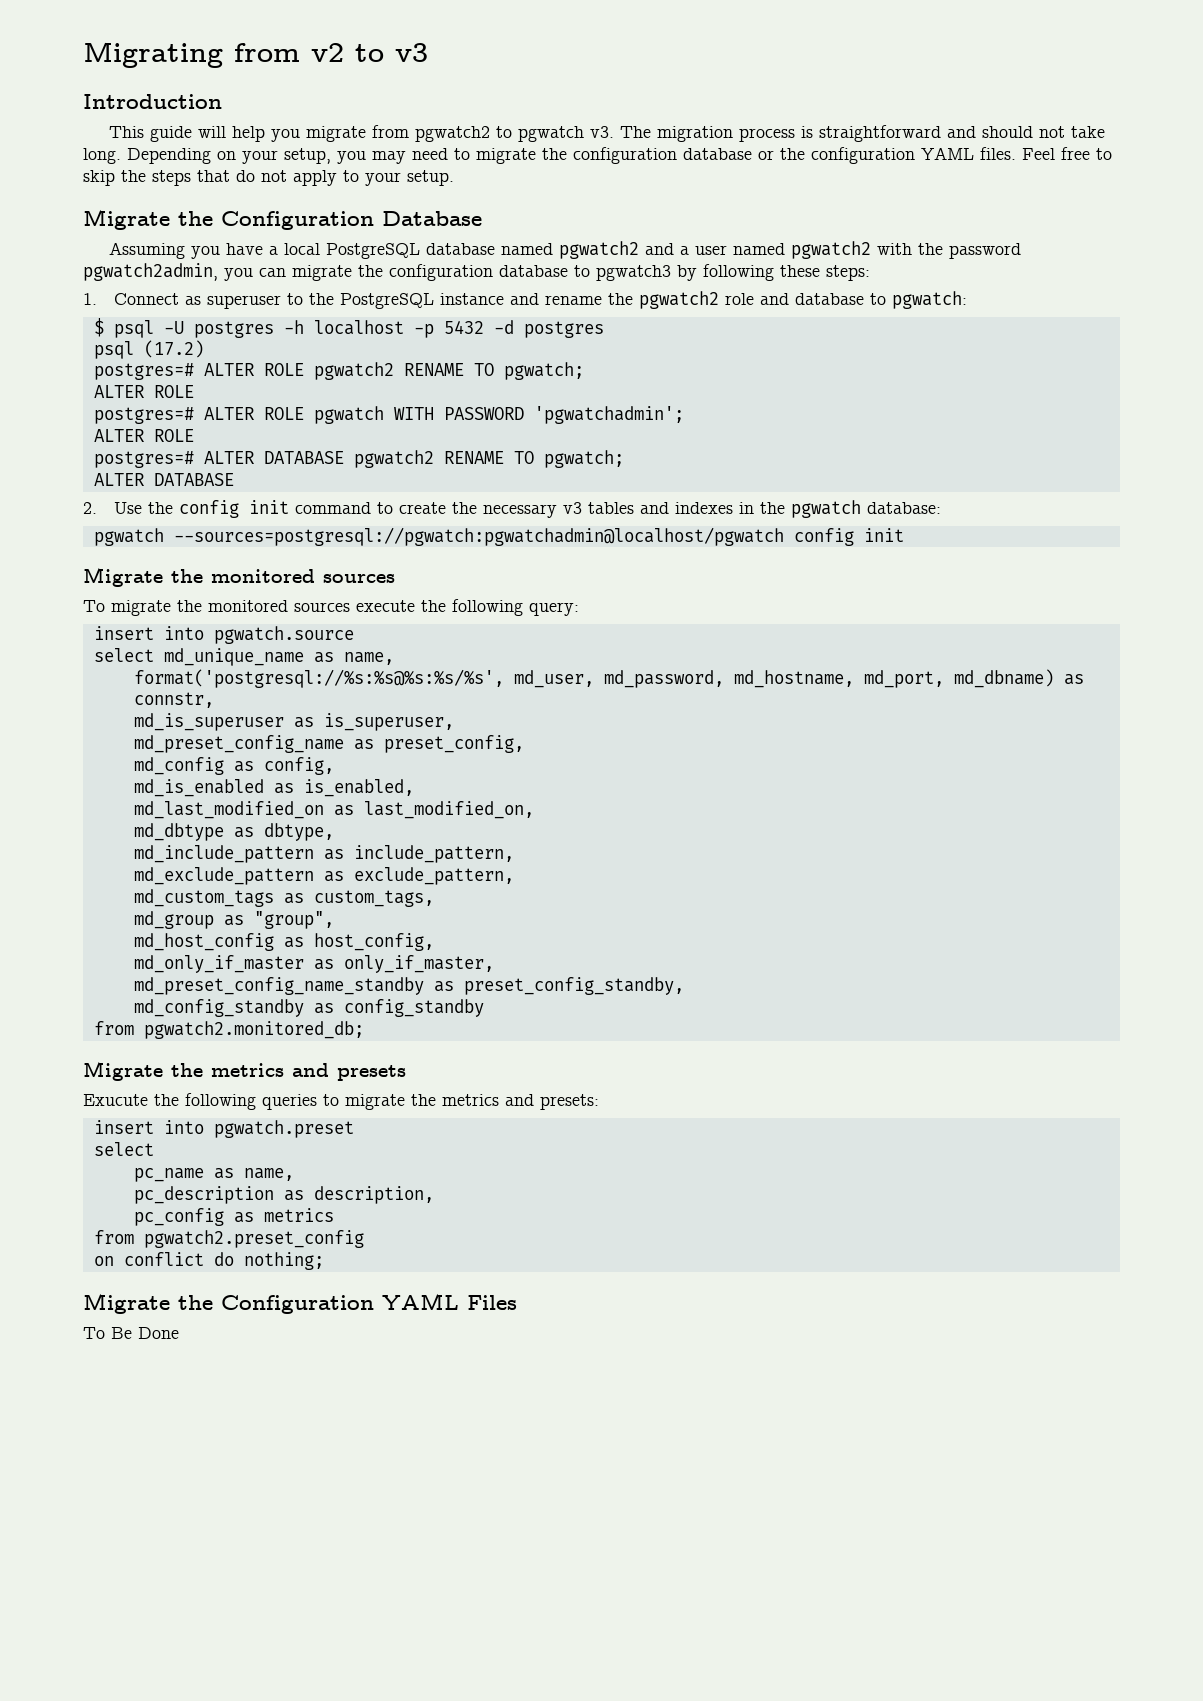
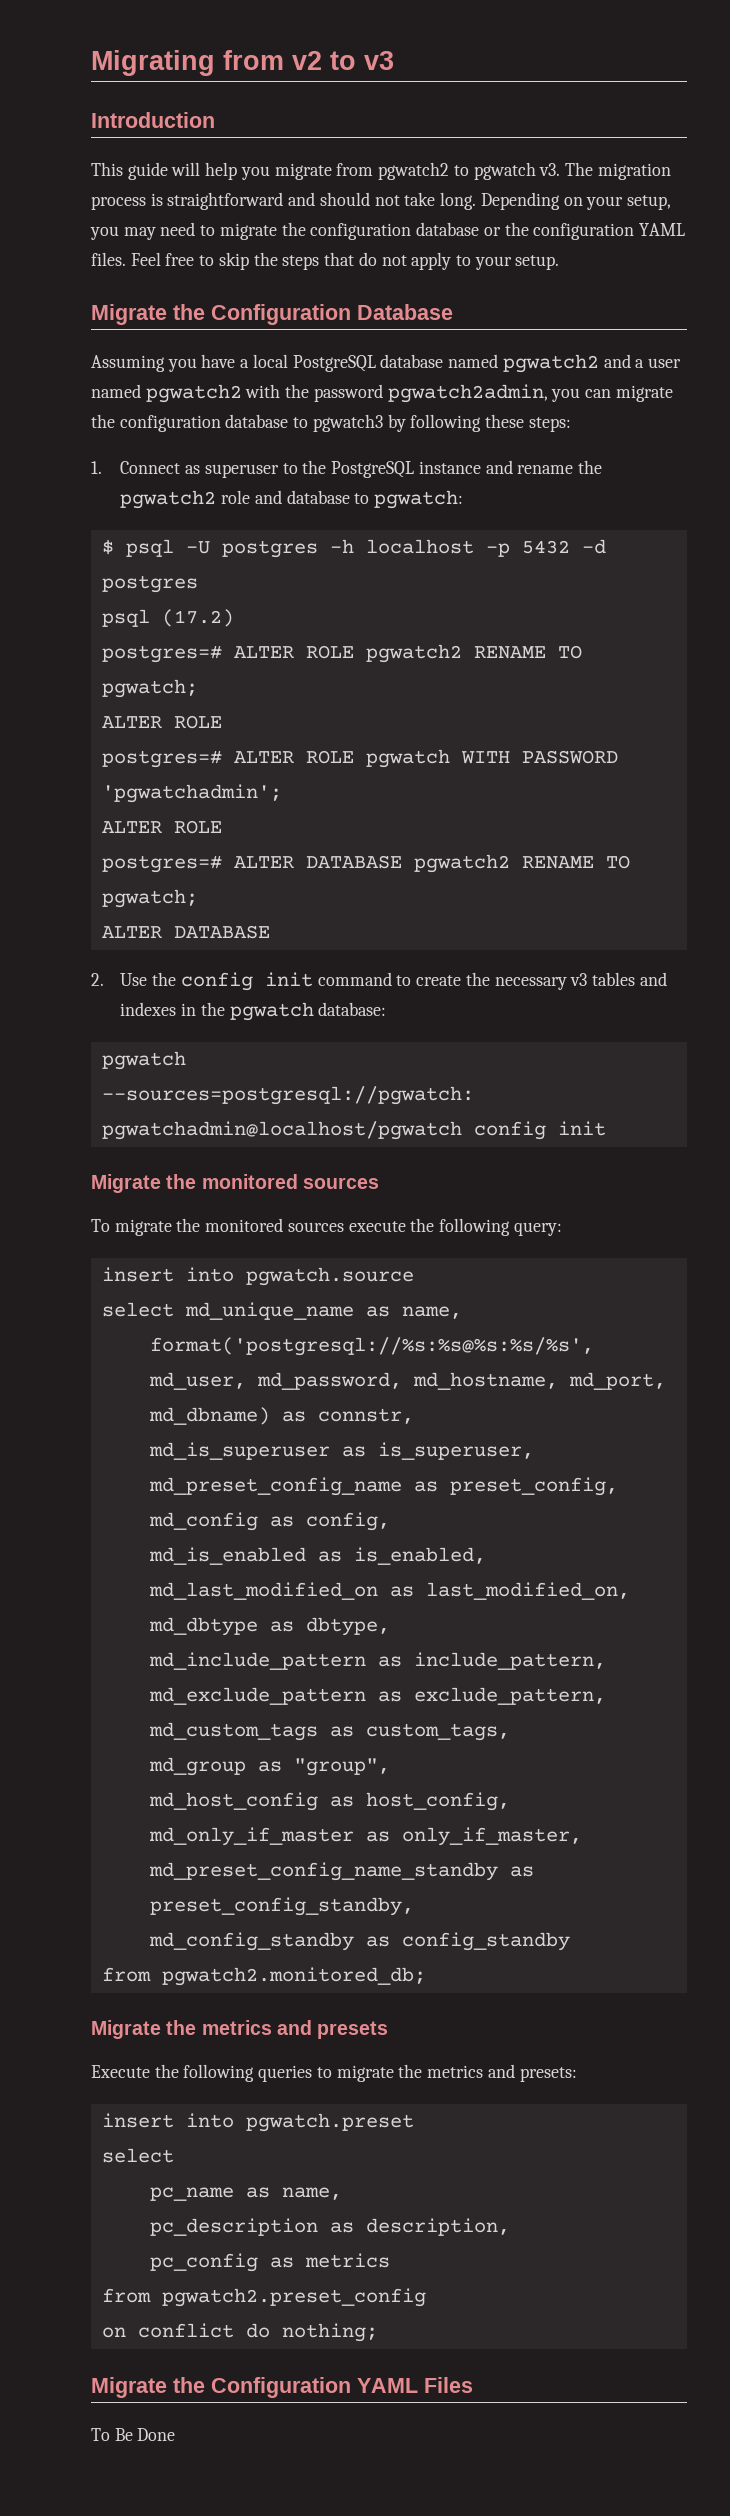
[83,1094,148,1106] Exucute -> [91,2065,150,2078] Execute

